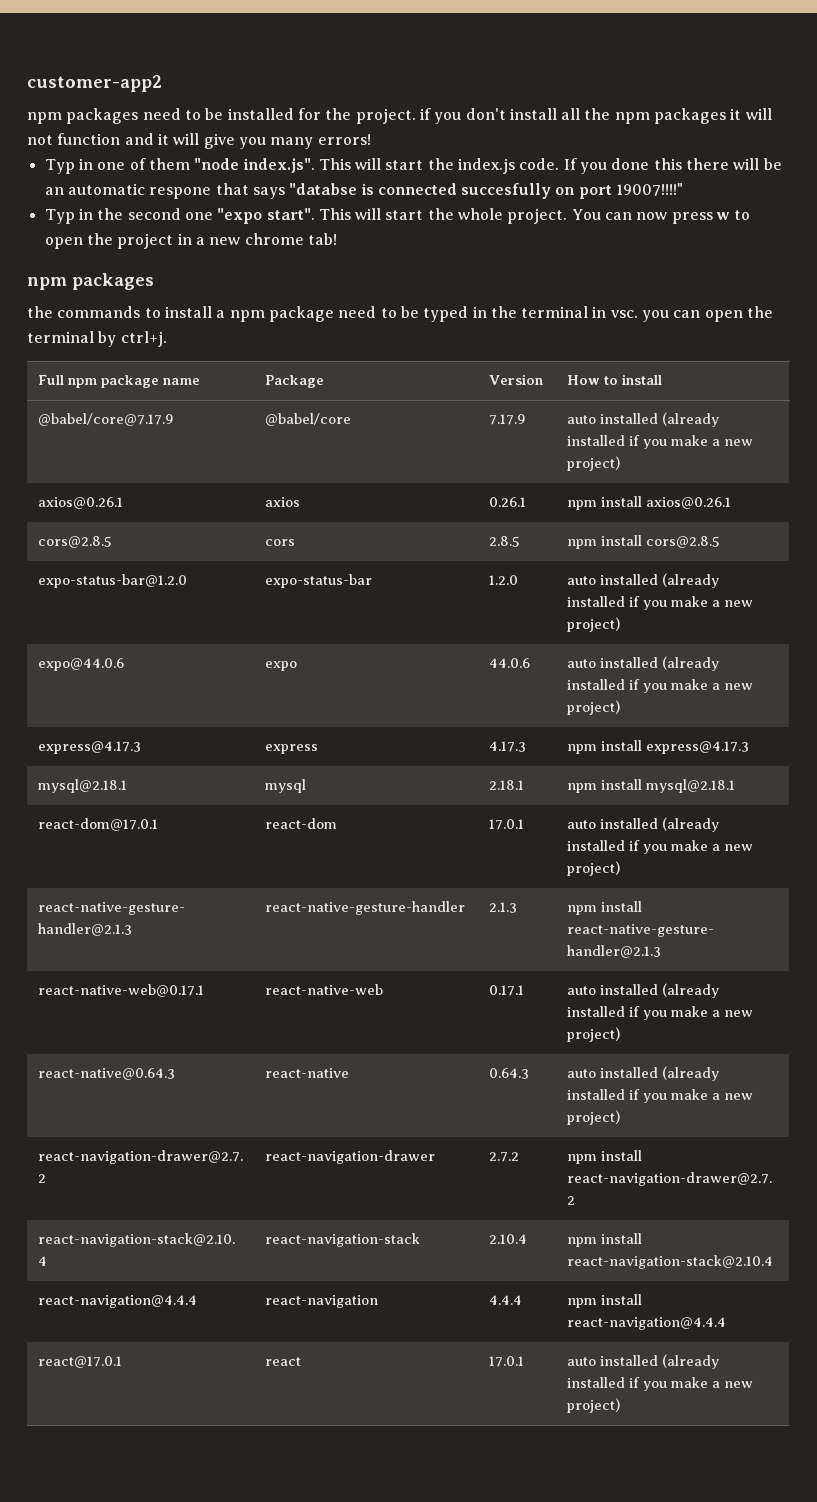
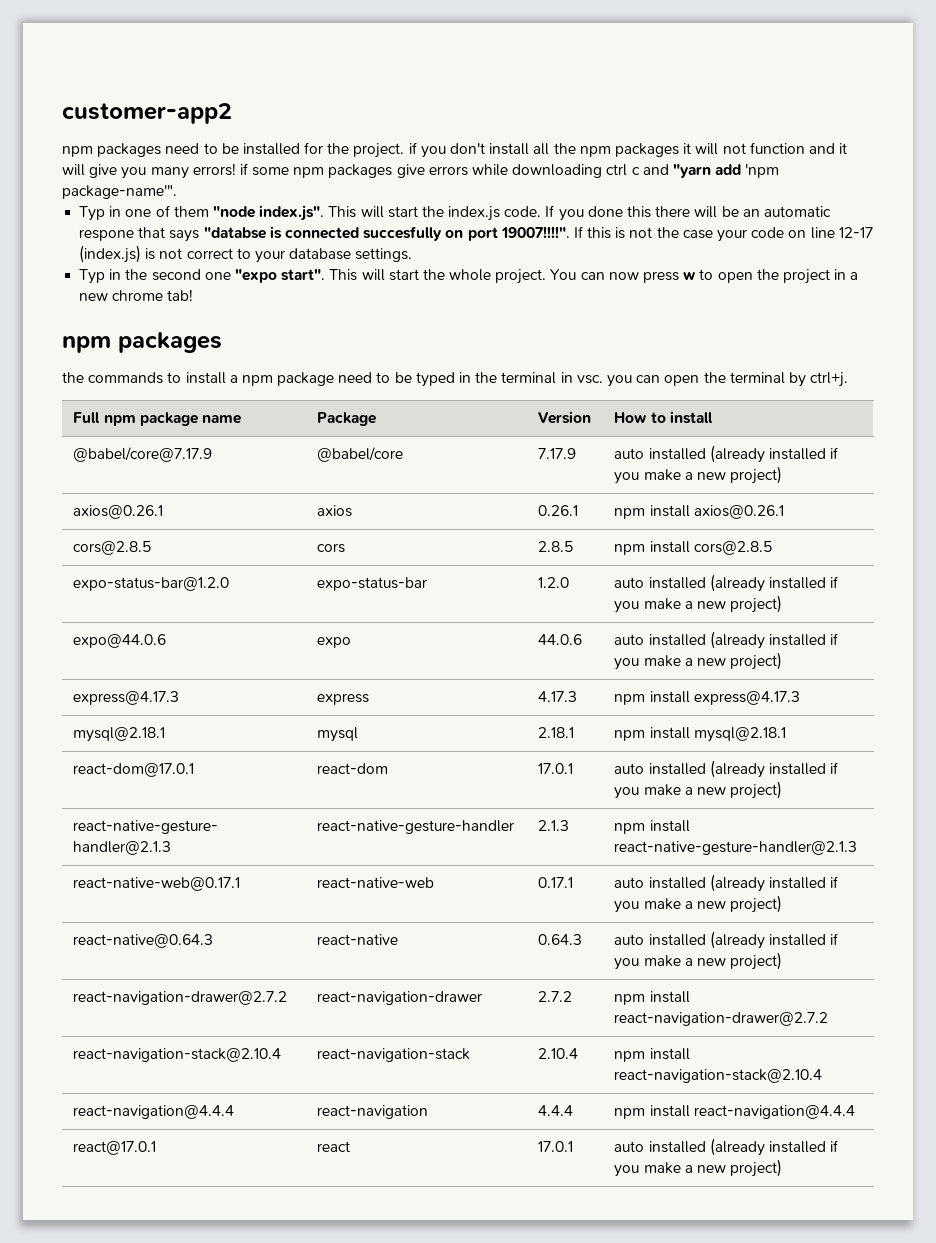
(371, 139) none -> [239,163,780,178] [62,185,177,199] if some npm packages give errors while downloading ctrl c and "yarn add 'npm package-name'".
[616,183,684,196] 19007!!!!" -> [500,226,873,242] [79,245,413,263] 19007!!!!". If this is not the case your code on line 12-17 (index.js) is not correct to your database settings.

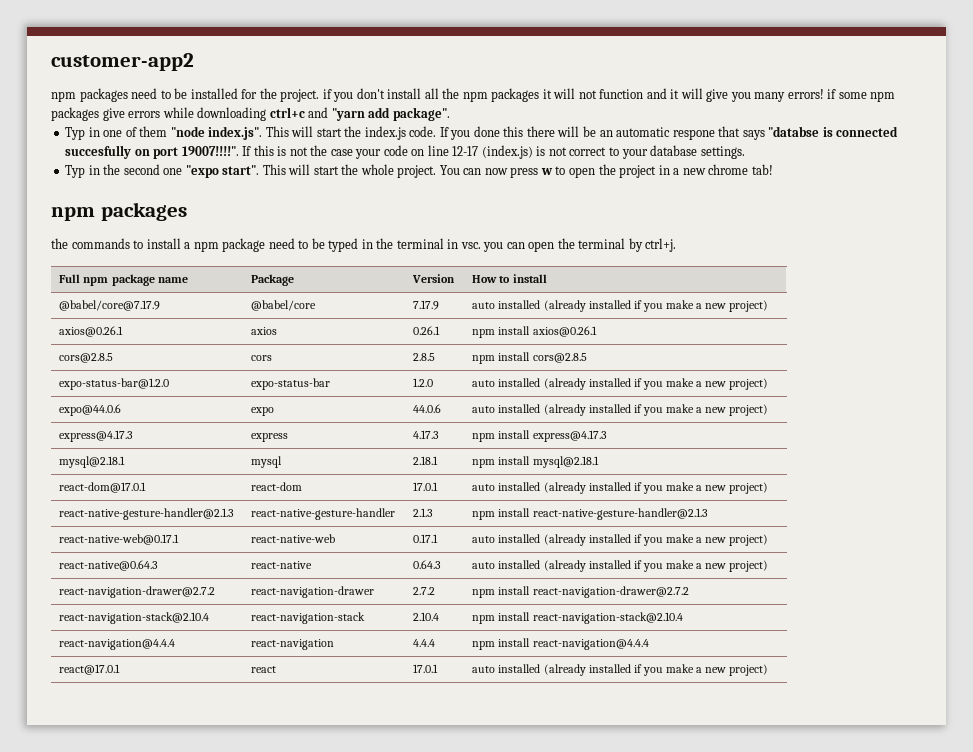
[606,164,640,176] ctrl c -> [269,107,305,118] ctrl+c
[745,164,780,178] [62,185,177,199] 'npm package-name'". -> [392,107,450,121] package".

